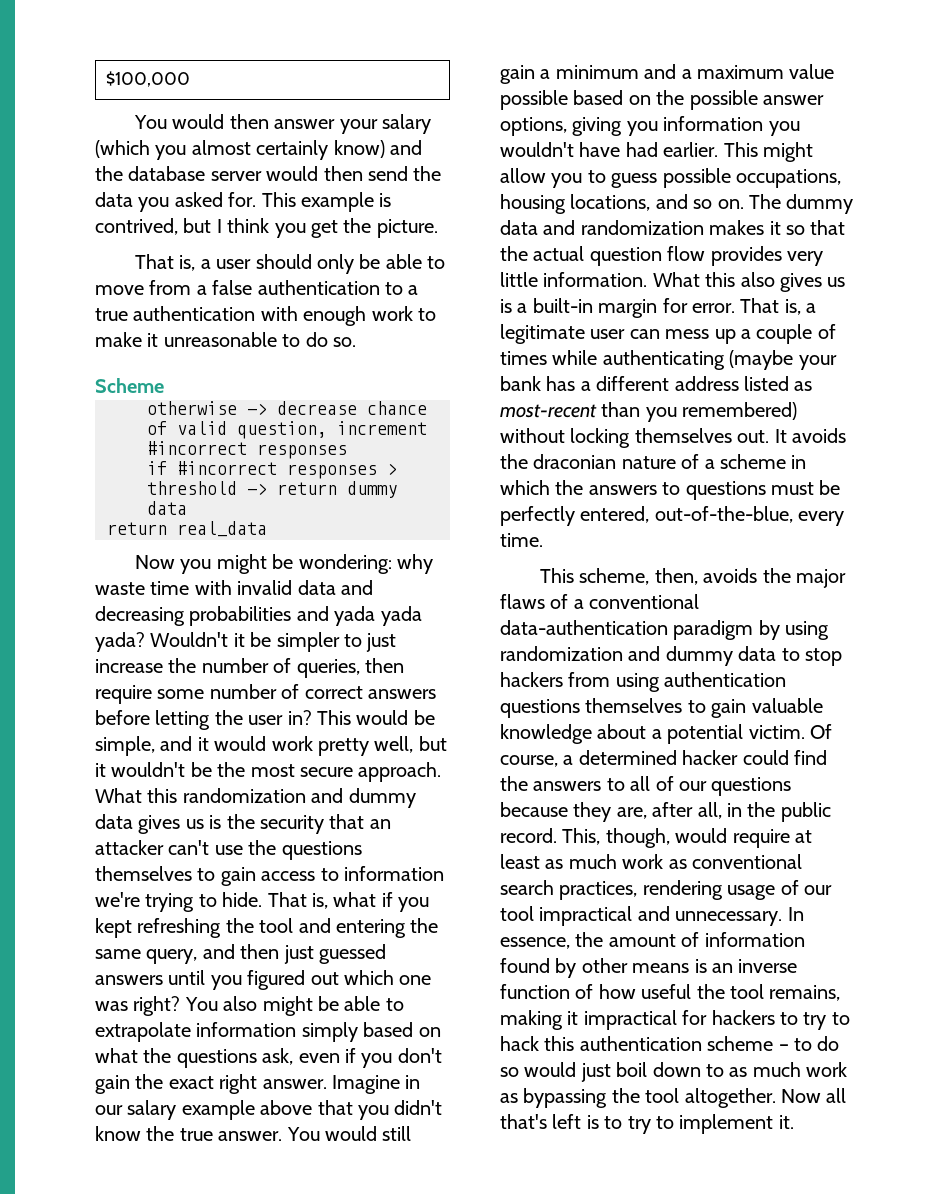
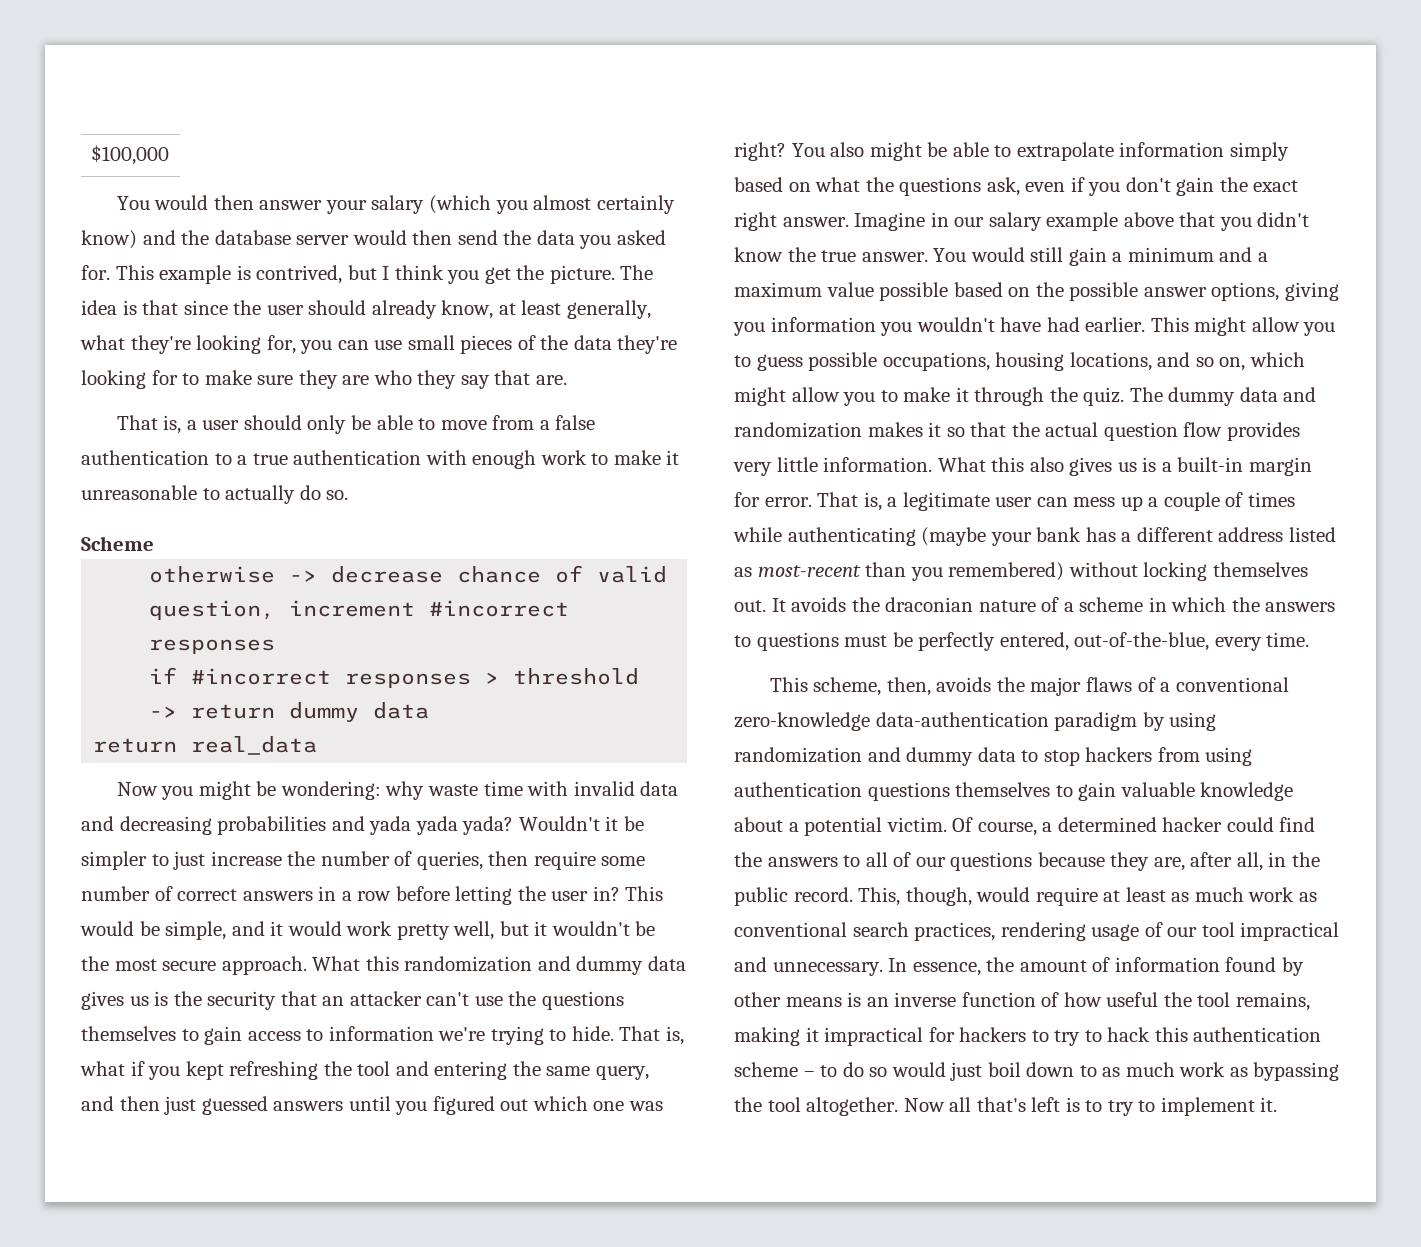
(438, 228) none -> [620,265,654,280] [81,300,651,319] [80,335,678,354] [81,370,567,389] The idea is that since the user should already know, at least generally, what they're looking for, you can use small pieces of the data they're looking for to make sure they are who they say that are.
(301, 340) none -> [225,485,296,504] actually
(436, 694) none -> [318,886,392,901] in a row
[717,199,744,209] on. -> [1219,352,1305,371] [734,387,1125,406] on, which might allow you to make it through the quiz.
(700, 601) none -> [734,712,870,731] zero-knowledge

